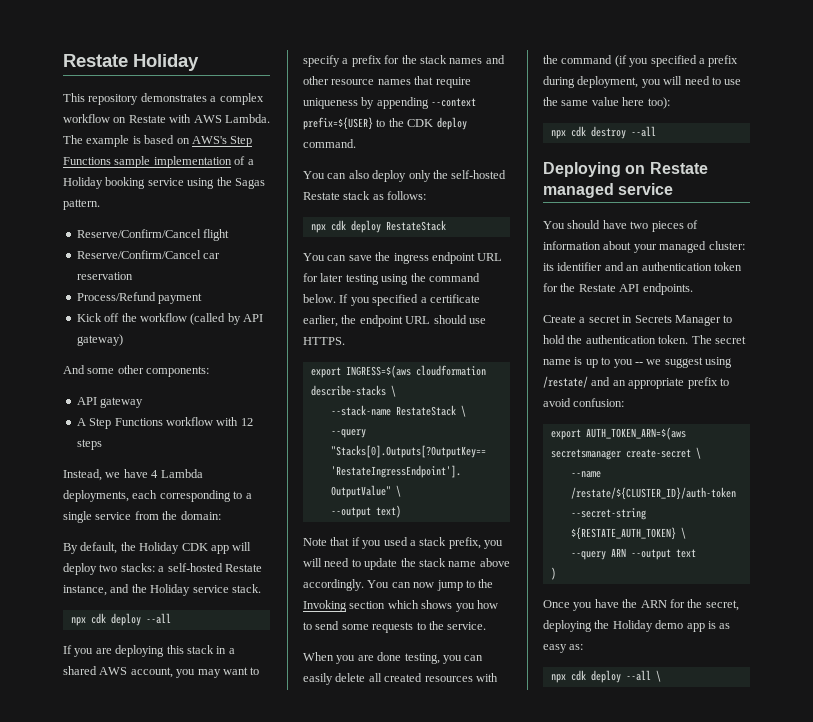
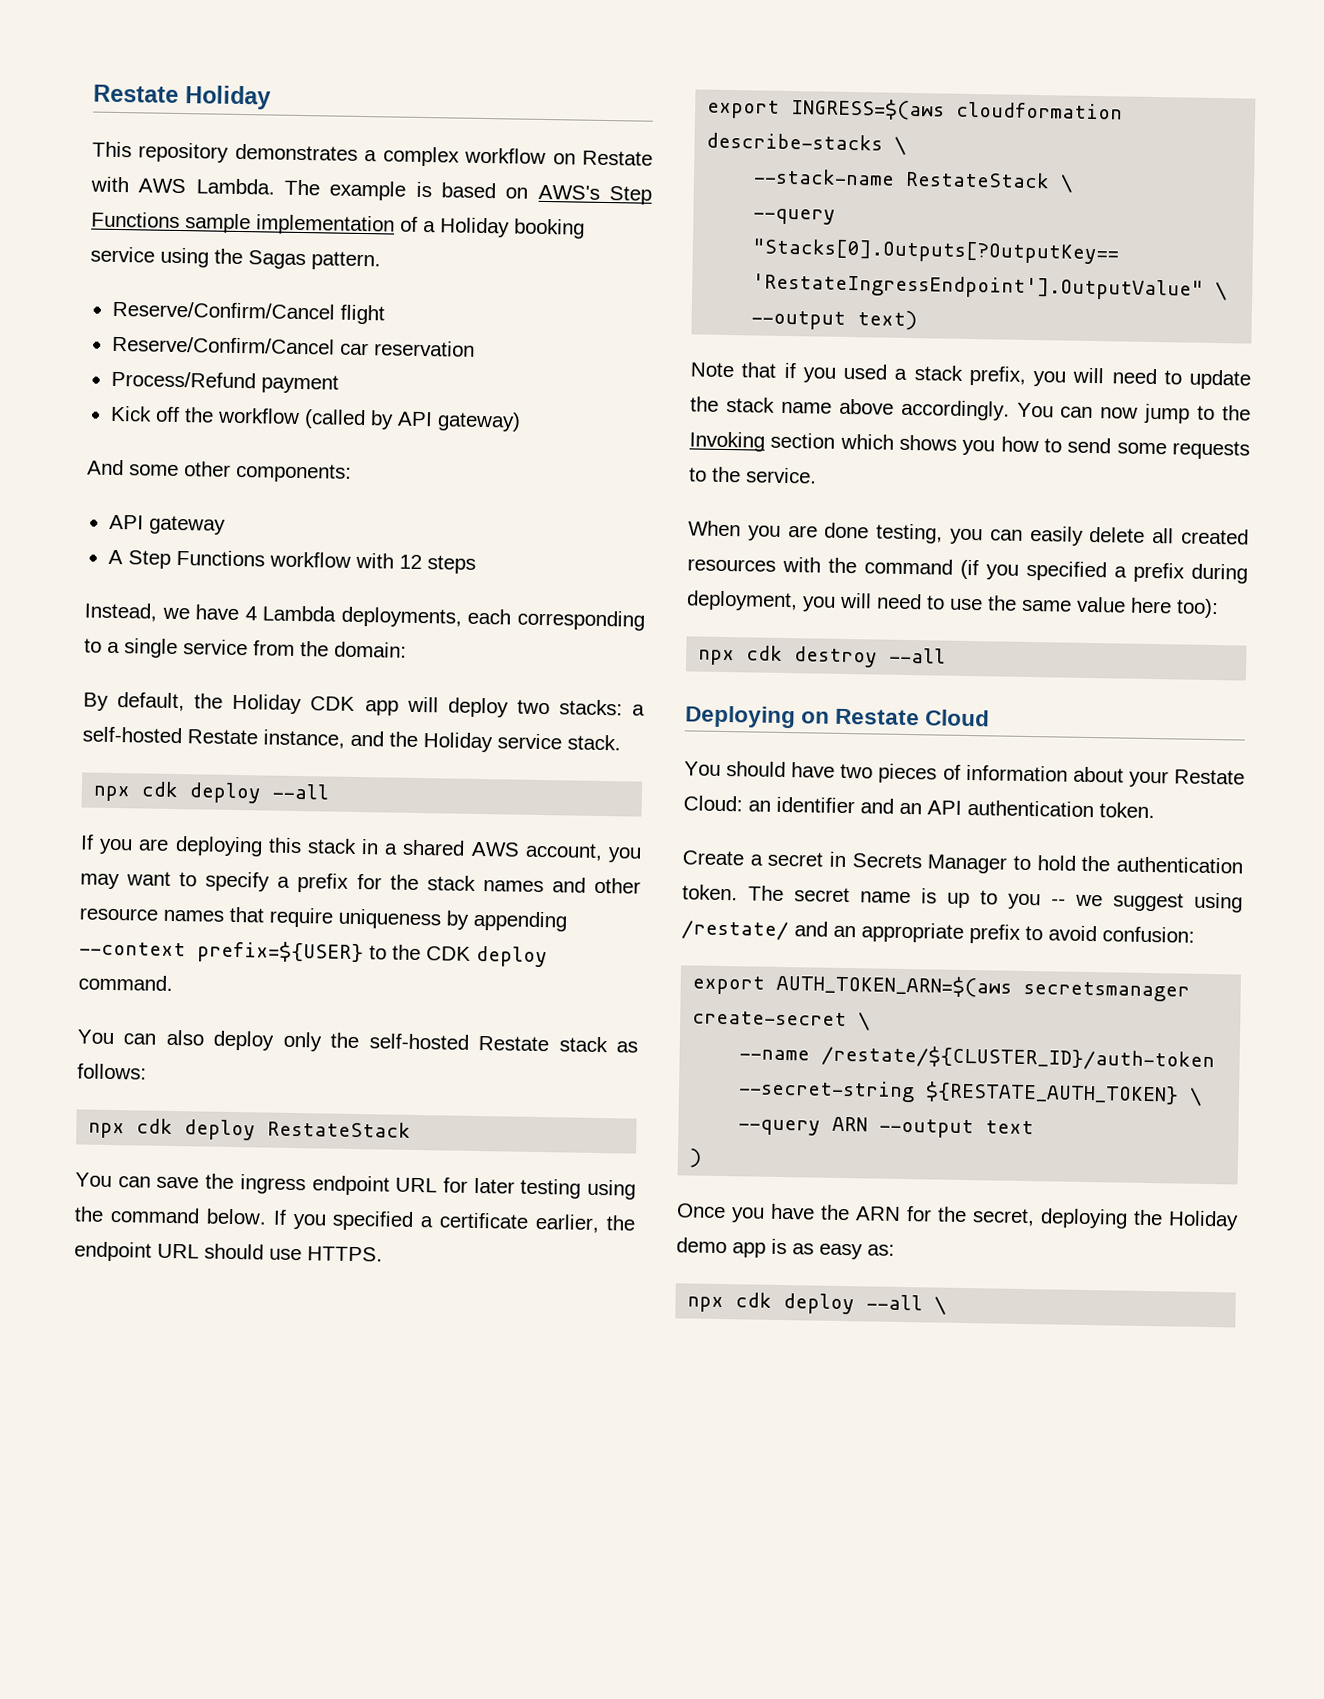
[543,183,674,198] managed service -> [925,709,991,727] Cloud
[659,241,745,253] [543,262,742,271] [543,283,693,295] managed cluster: its identifier and an authentication token for the Restate API endpoints. -> [1174,769,1245,785] [683,795,1155,819] Restate Cloud: an identifier and an API authentication token.

